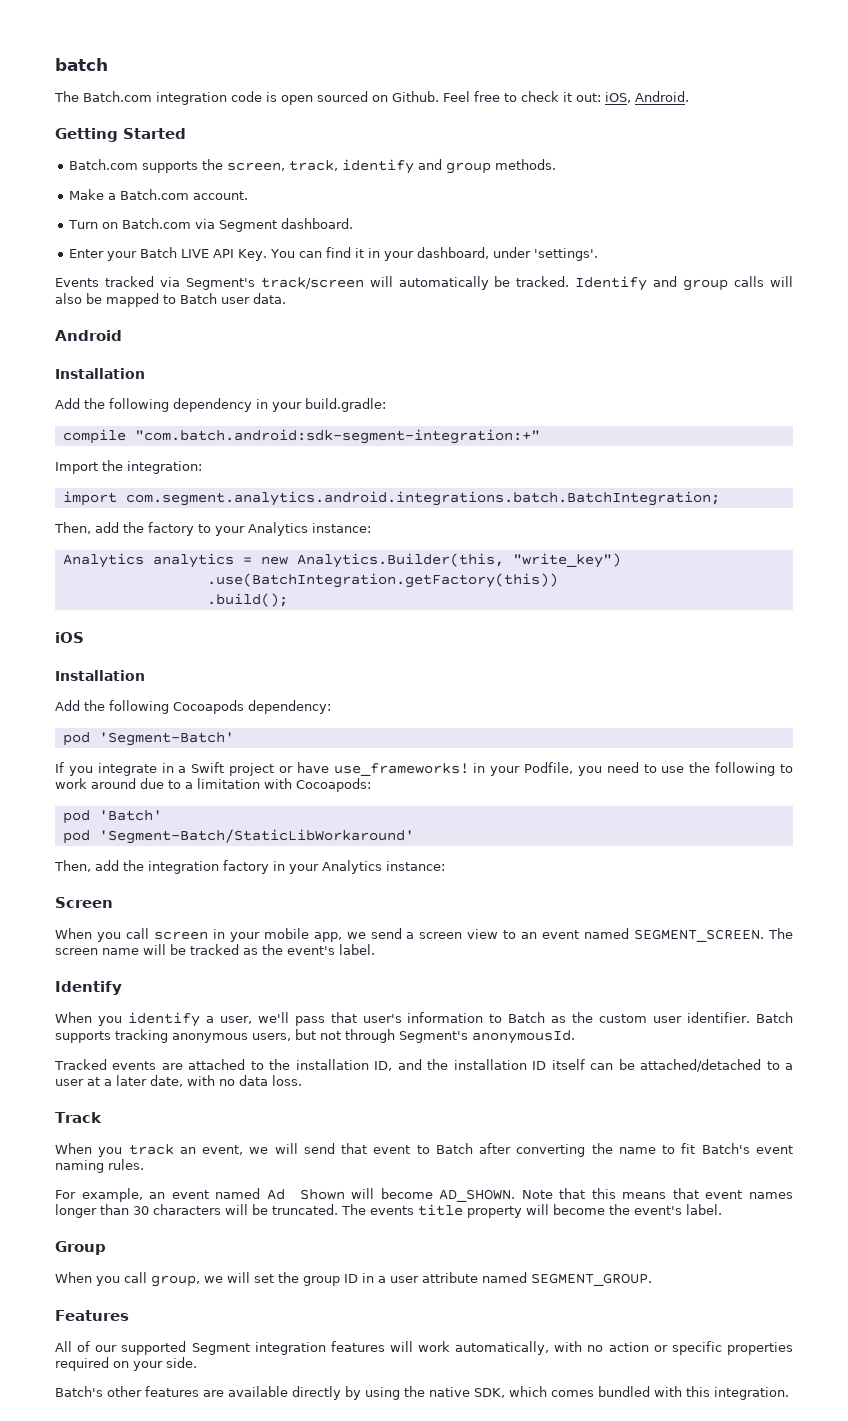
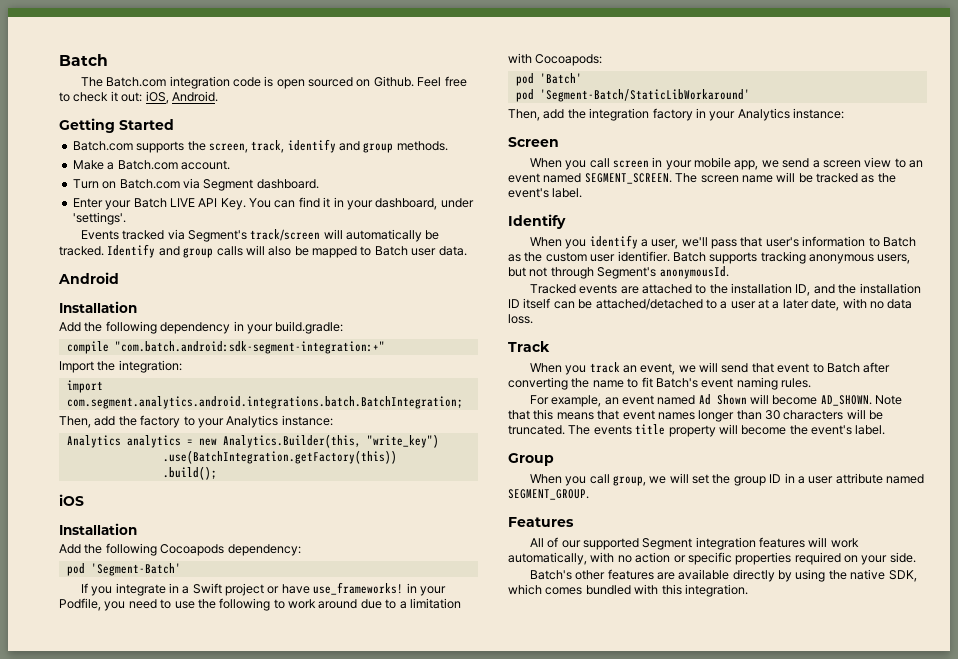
[55,58,108,71] batch -> [59,54,108,66] Batch

